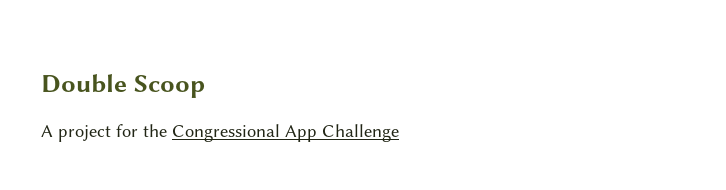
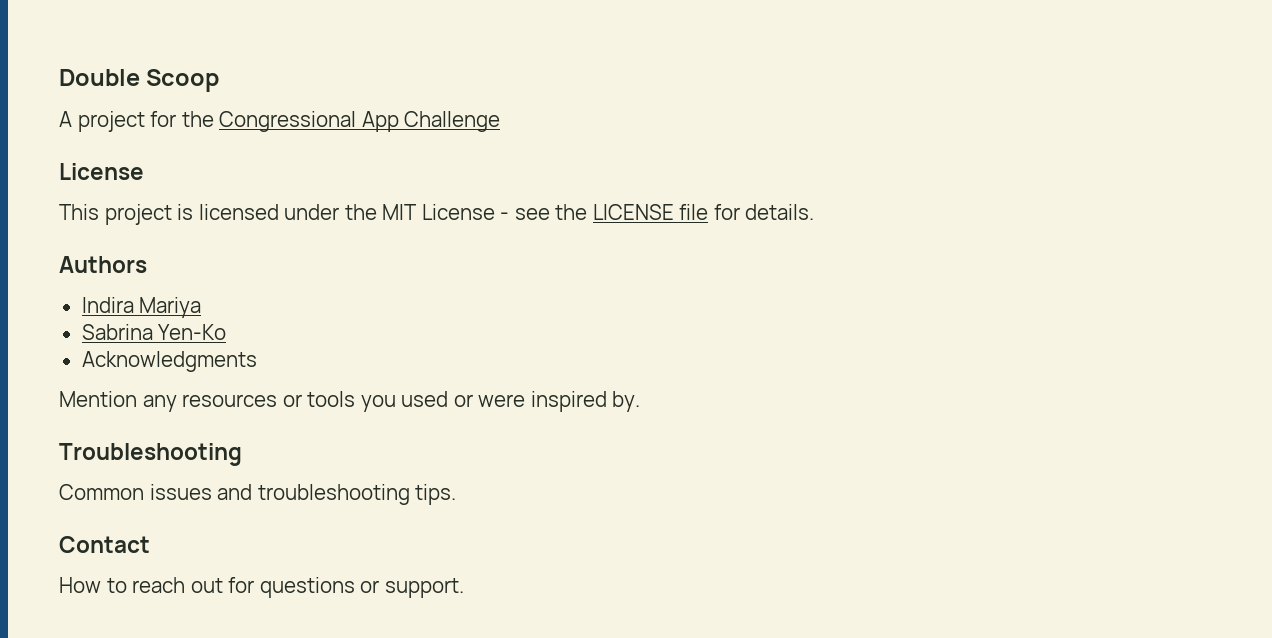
(399, 133) none -> [59,163,144,180] [59,204,815,225] [59,256,147,273] [81,297,202,318] [81,324,227,340] [81,351,257,372] [59,391,641,412] [59,443,242,466] [59,484,457,505] [59,536,150,553] [59,577,464,598] // License // This project is licensed under the MIT License - see the LICENSE file for details. // Authors // Indira Mariya // Sabrina Yen-Ko // Acknowledgments // Mention any resources or tools you used or were inspired by. // Troubleshooting // Common issues and troubleshooting tips. // Contact // How to reach out for questions or support.

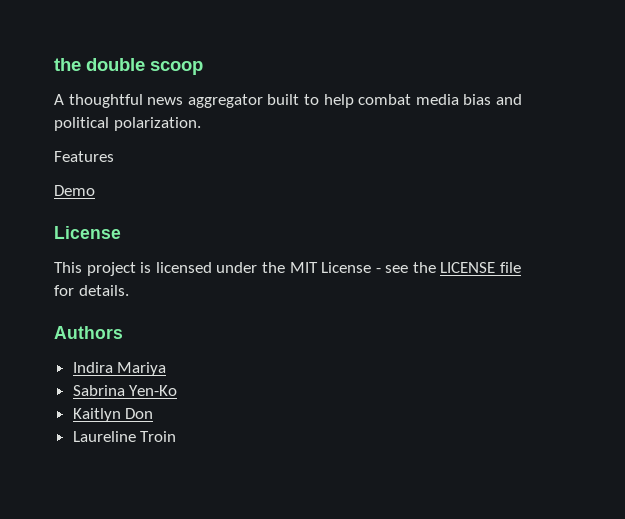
[59,69,220,92] [59,111,501,132] Double Scoop // A project for the Congressional App Challenge -> [54,58,203,75] [54,94,522,108] [54,117,201,131] [54,151,114,162] [54,185,95,196] the double scoop // A thoughtful news aggregator built to help combat media bias and political polarization. // Features // Demo
[81,351,257,372] [59,391,641,412] [59,443,242,466] [59,484,457,505] [59,536,150,553] [59,577,464,598] Acknowledgments // Mention any resources or tools you used or were inspired by. // Troubleshooting // Common issues and troubleshooting tips. // Contact // How to reach out for questions or support. -> [72,408,154,422] [72,431,177,442] Kaitlyn Don // Laureline Troin

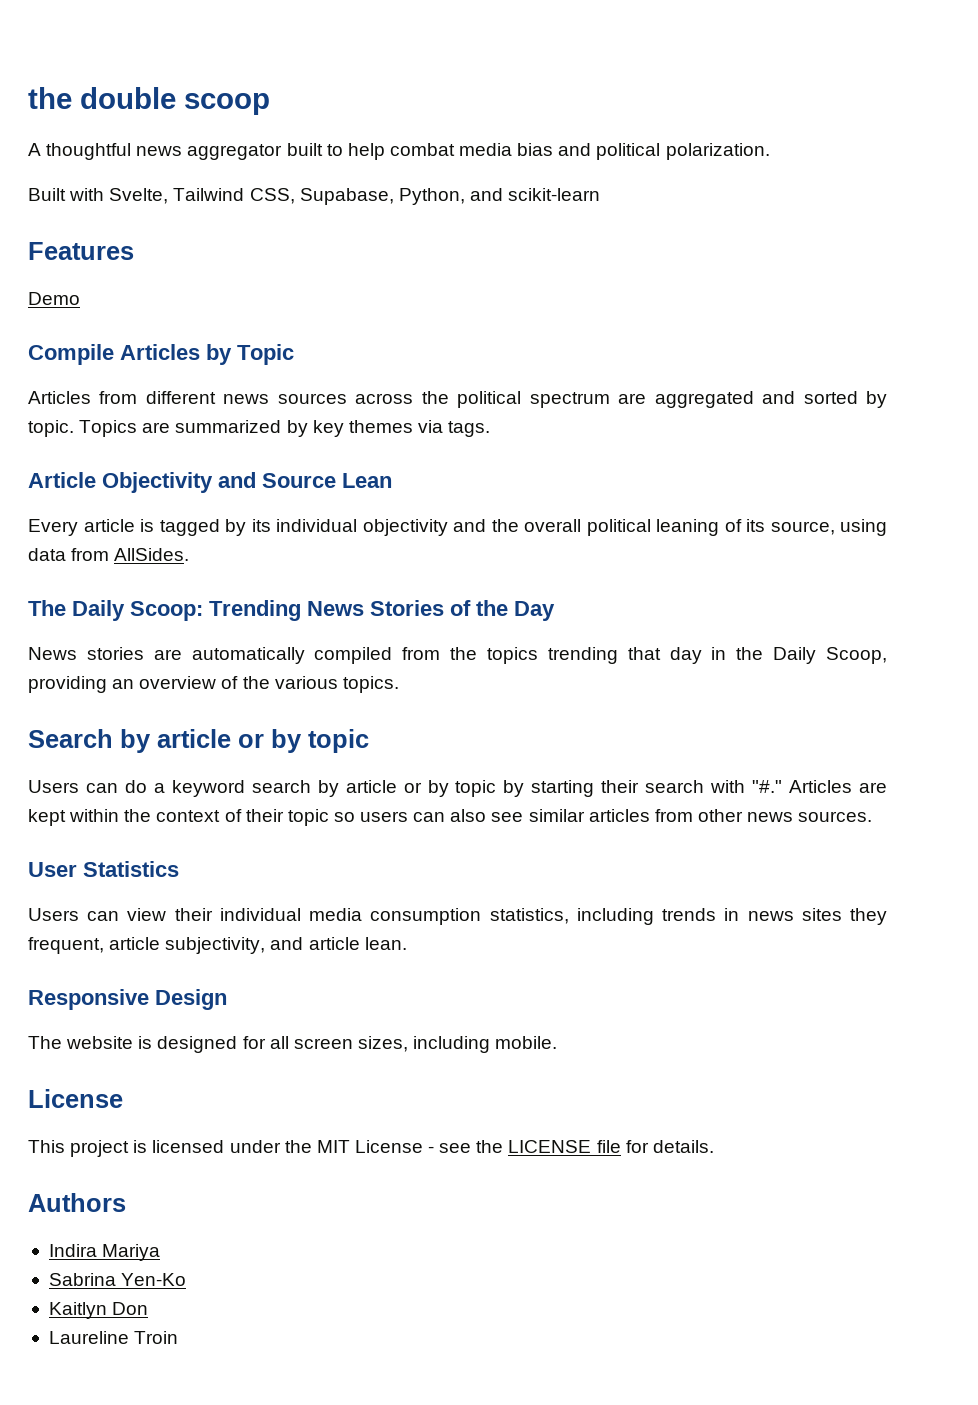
[54,151,114,162] [54,185,95,196] Features // Demo -> [28,188,601,205] [28,242,134,260] [28,292,80,305] [28,344,294,365] [28,391,887,408] [28,420,491,437] [28,472,392,493] [28,519,887,536] [28,548,190,561] [28,600,555,621] [28,647,888,664] [28,676,399,693] [28,729,369,753] [28,780,888,797] [28,809,873,826] [28,861,179,877] [28,908,888,925] [28,937,407,954] [28,989,227,1010] [28,1036,558,1053] Built with Svelte, Tailwind CSS, Supabase, Python, and scikit-learn // Features // Demo // Compile Articles by Topic // Articles from different news sources across the political spectrum are aggregated and sorted by topic. Topics are summarized by key themes via tags. // Article Objectivity and Source Lean // Every article is tagged by its individual objectivity and the overall political leaning of its source, using data from AllSides. // The Daily Scoop: Trending News Stories of the Day // News stories are automatically compiled from the topics trending that day in the Daily Scoop, providing an overview of the various topics. // Search by article or by topic // Users can do a keyword search by article or by topic by starting their search with "#." Articles are kept within the context of their topic so users can also see similar articles from other news sources. // User Statistics // Users can view their individual media consumption statistics, including trends in news sites they frequent, article subjectivity, and article lean. // Responsive Design // The website is designed for all screen sizes, including mobile.

